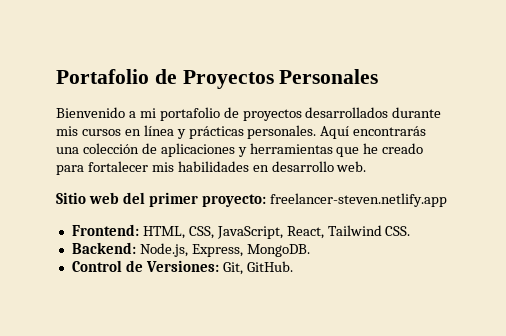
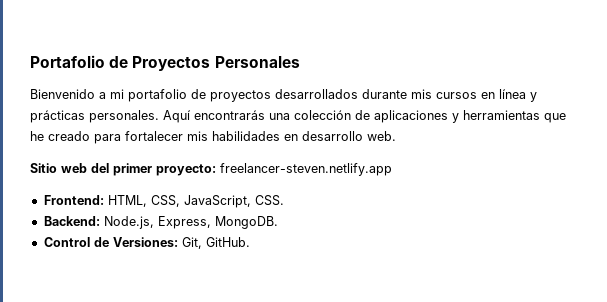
[286,225,382,239] React, Tailwind -> (251, 201) none

